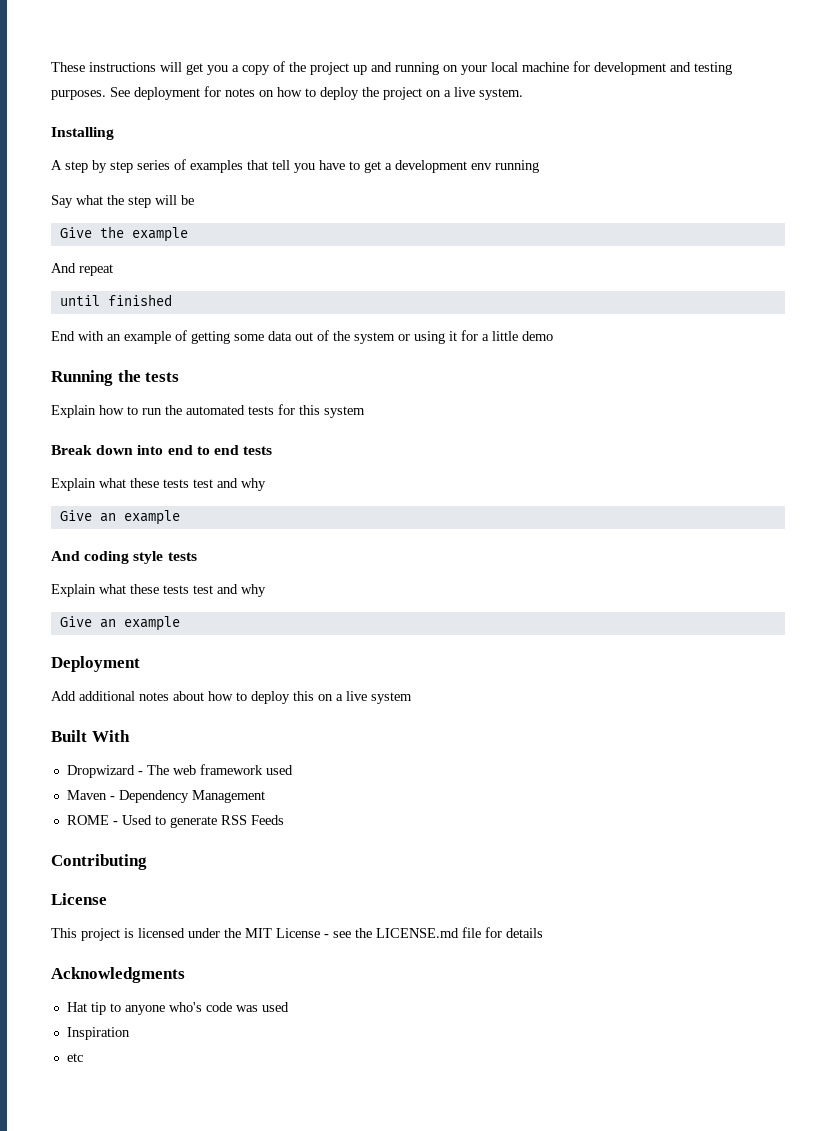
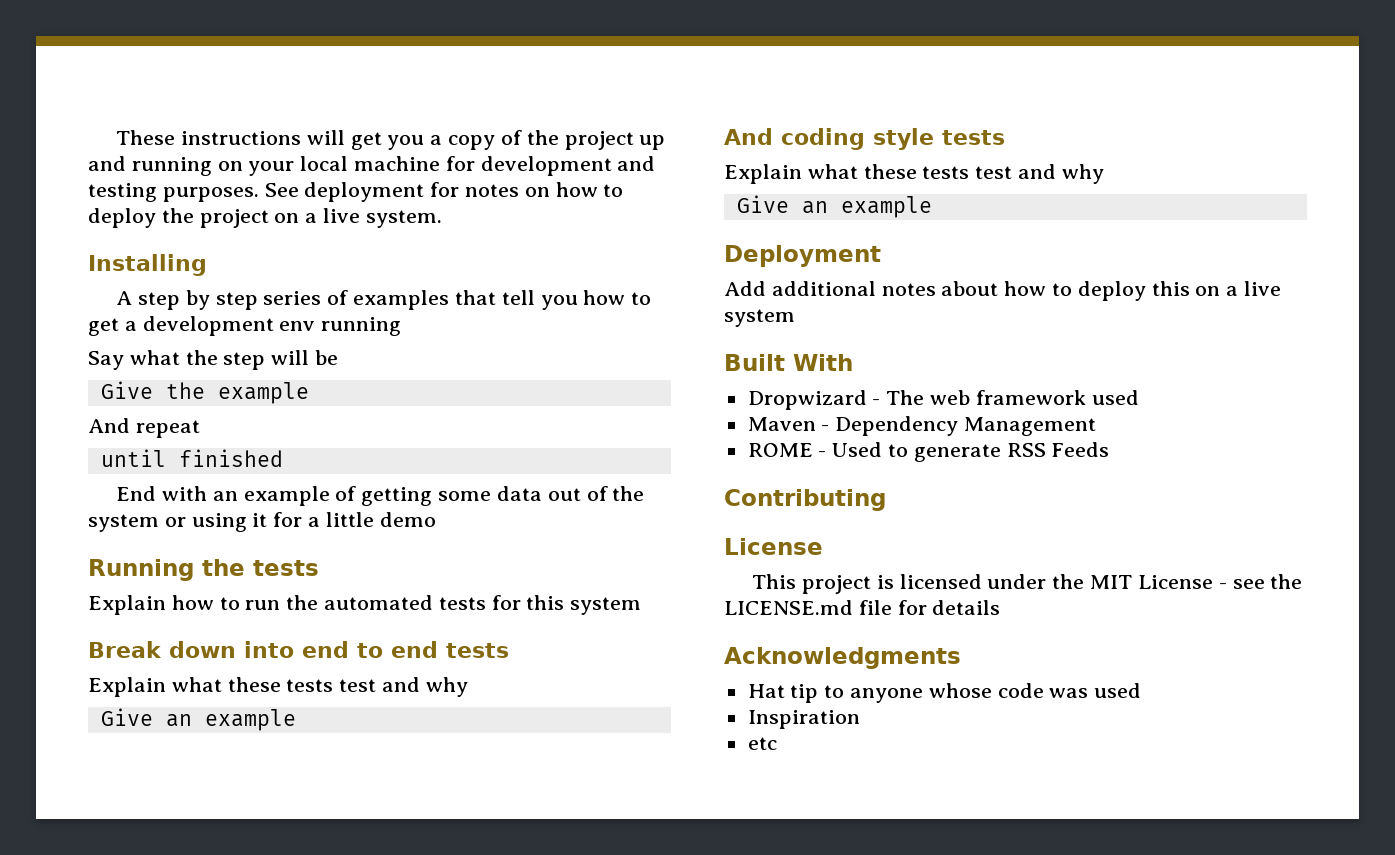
[319,160,345,170] have -> [583,290,626,305] how
[168,1002,202,1012] who's -> [928,683,992,698] whose

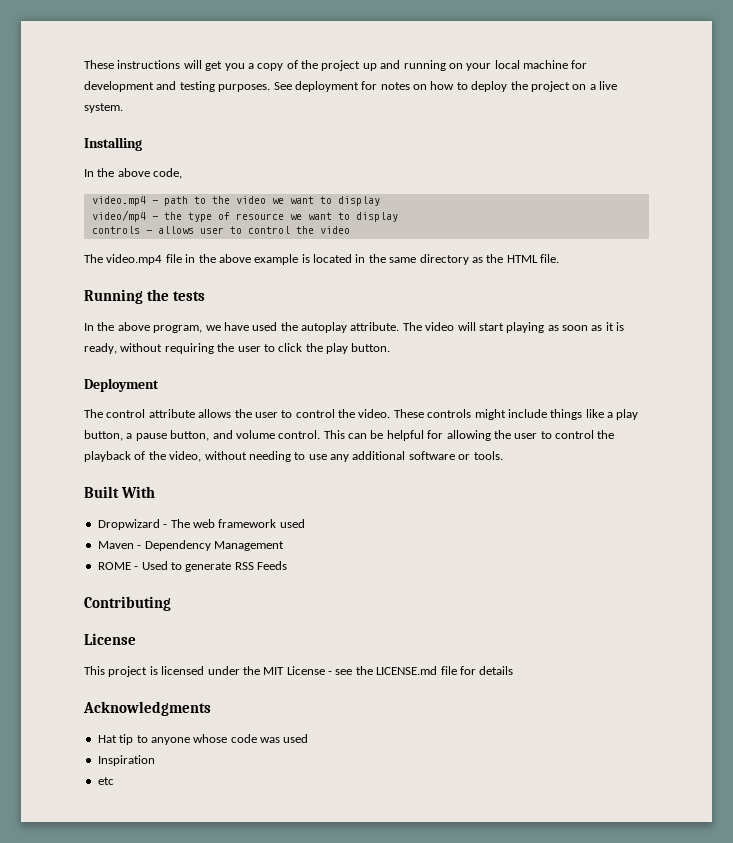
[116,290,652,310] [88,316,402,336] [88,350,339,370] [100,381,309,404] [88,418,200,438] [100,449,283,467] [116,486,645,506] [88,512,436,532] [88,559,319,581] [88,595,642,615] [88,641,509,658] [88,677,468,697] [100,708,296,731] [724,128,1005,150] [724,164,1104,184] [736,195,932,218] [724,245,881,267] [724,281,1282,301] [724,309,795,327] A step by step series of examples that tell you how to get a development env running // Say what the step will be // Give the example // And repeat // until finished // End with an example of getting some data out of the system or using it for a little demo // Running the tests // Explain how to run the automated tests for this system // Break down into end to end tests // Explain what these tests test and why // Give an example // And coding style tests // Explain what these tests test and why // Give an example // Deployment // Add additional notes about how to deploy this on a live system -> [84,168,183,179] [91,196,380,206] [91,210,398,222] [91,226,350,234] [84,254,559,265] [84,289,206,304] [84,322,625,333] [84,343,391,354] [84,378,159,392] [84,409,639,420] [84,430,615,441] [84,451,503,462] In the above code, // video.mp4 - path to the video we want to display // video/mp4 - the type of resource we want to display // controls - allows user to control the video // The video.mp4 file in the above example is located in the same directory as the HTML file. // Running the tests // In the above program, we have used the autoplay attribute. The video will start playing as soon as it is ready, without requiring the user to click the play button. // Deployment // The control attribute allows the user to control the video. These controls might include things like a play button, a pause button, and volume control. This can be helpful for allowing the user to control the playback of the video, without needing to use any additional software or tools.

